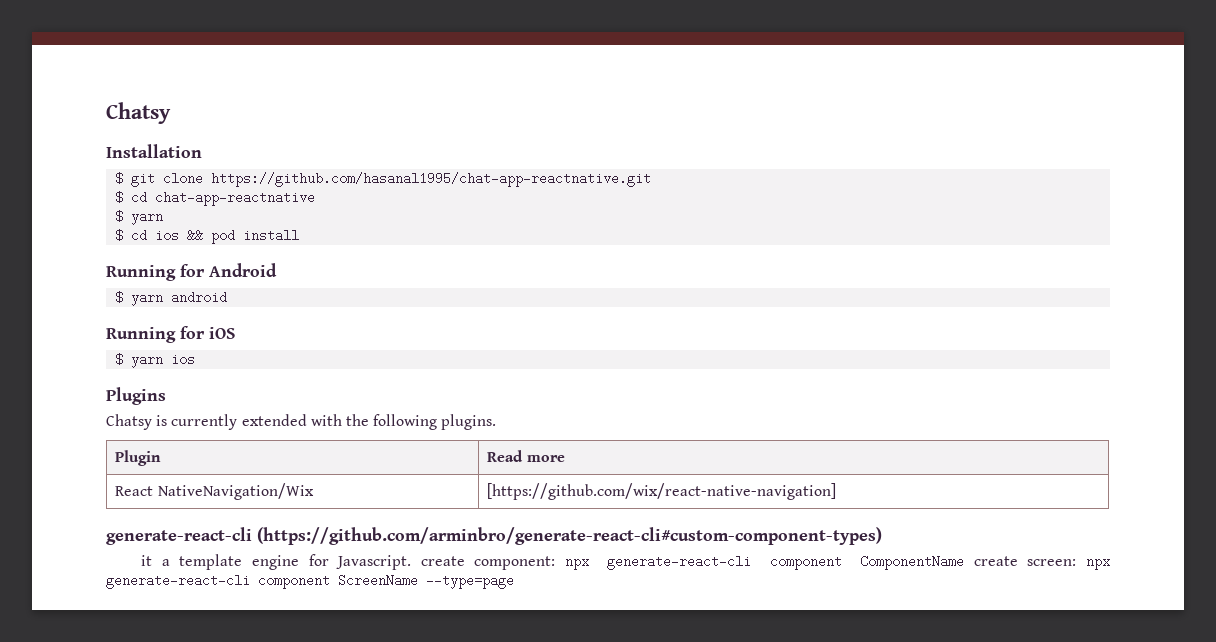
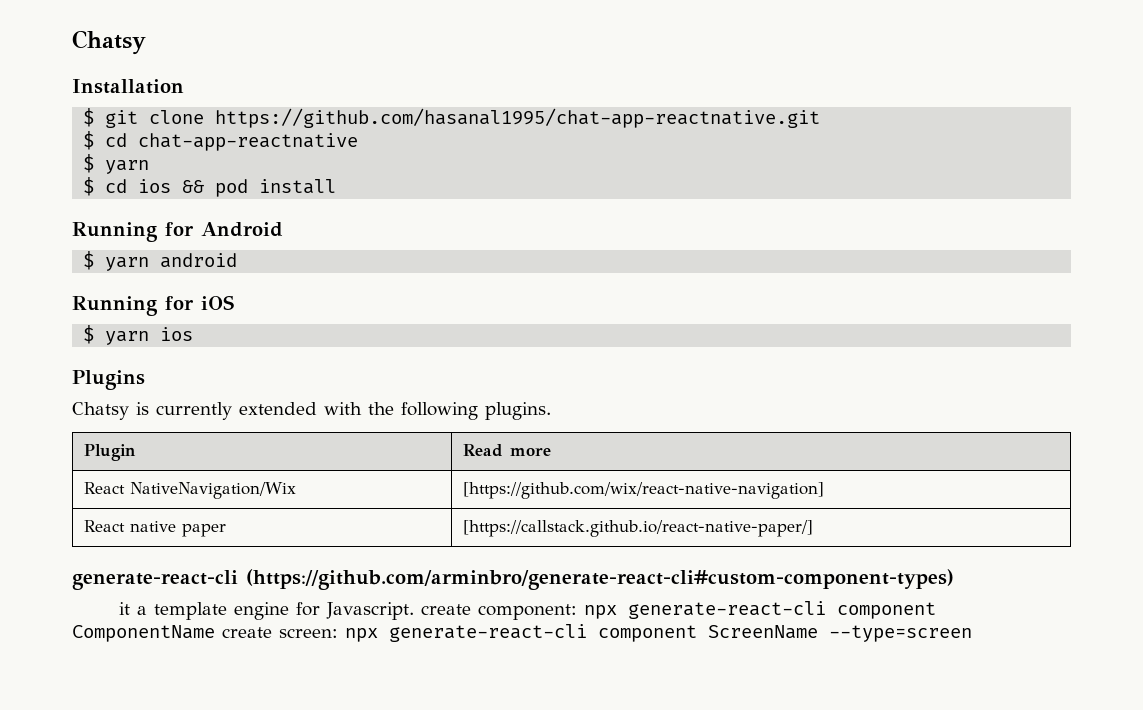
(837, 491) none -> [84,520,227,537] [463,520,814,537] // React native paper | [https://callstack.github.io/react-native-paper/]
[426,574,514,589] --type=page -> [829,625,972,642] --type=screen

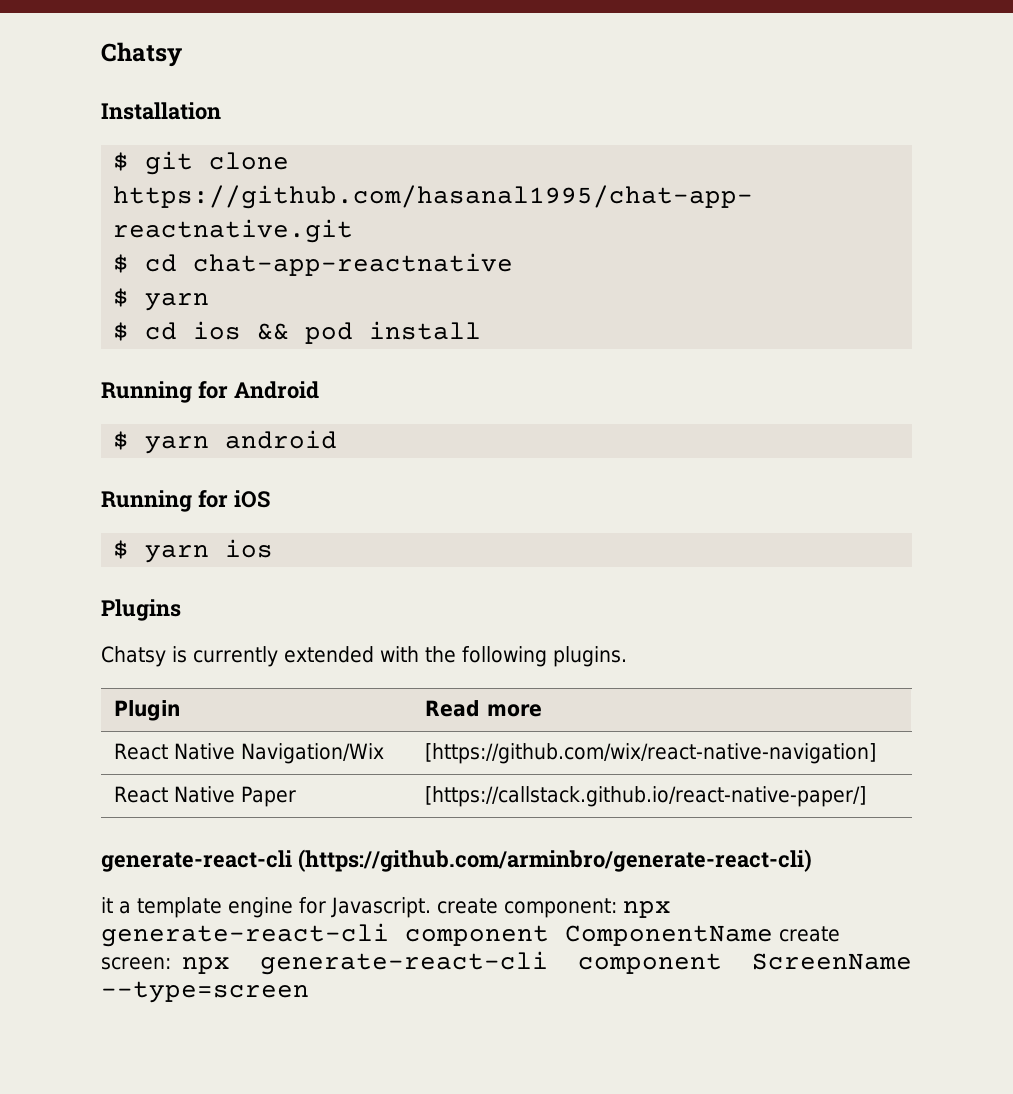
[130,482,297,499] NativeNavigation/Wix -> [173,743,384,764] Native Navigation/Wix
[130,521,227,537] native paper -> [173,786,296,807] Native Paper
[246,569,954,590] (https://github.com/arminbro/generate-react-cli#custom-component-types) -> [297,849,812,872] (https://github.com/arminbro/generate-react-cli)

